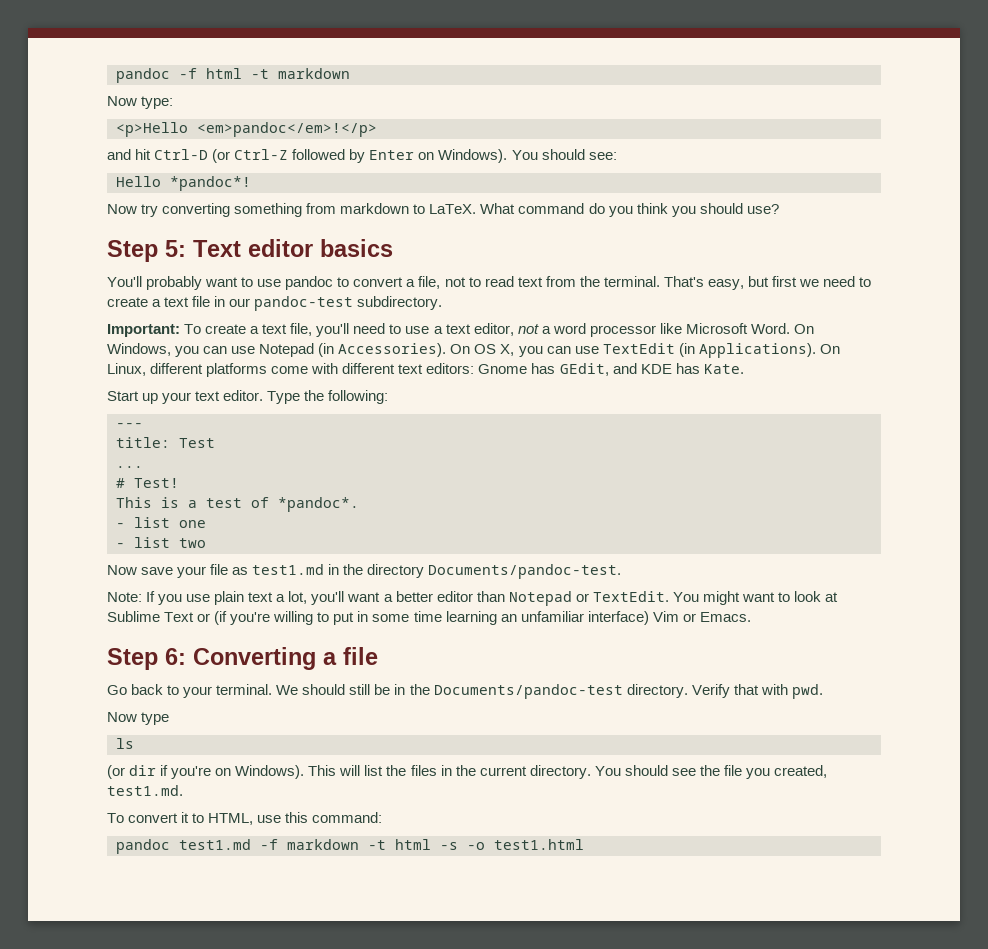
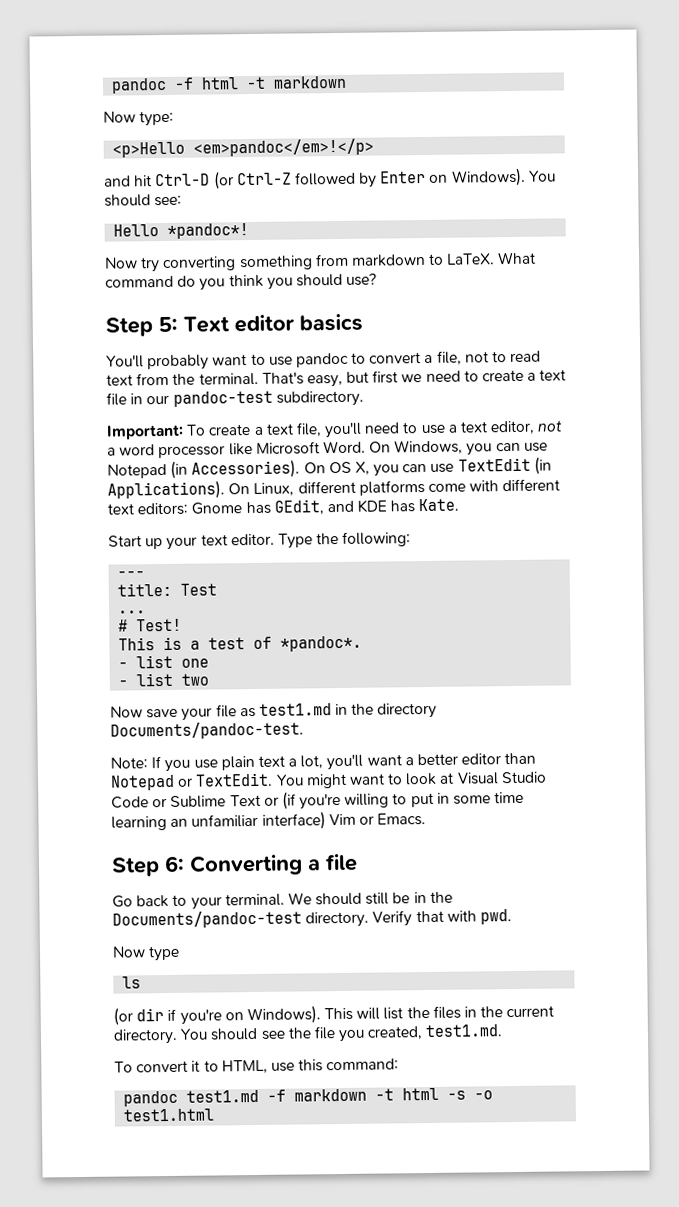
(839, 597) none -> [456,771,547,785] [111,796,168,809] Visual Studio Code or

